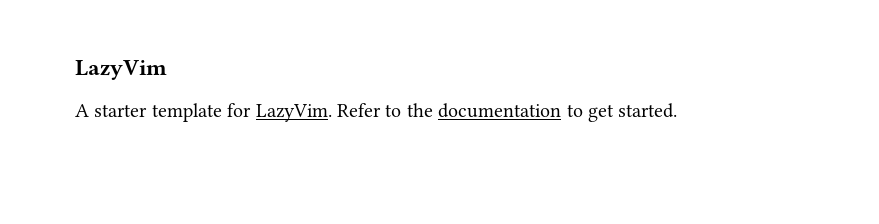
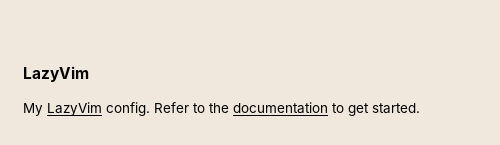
[75,103,332,122] A starter template for LazyVim. -> [23,102,150,116] My LazyVim config.

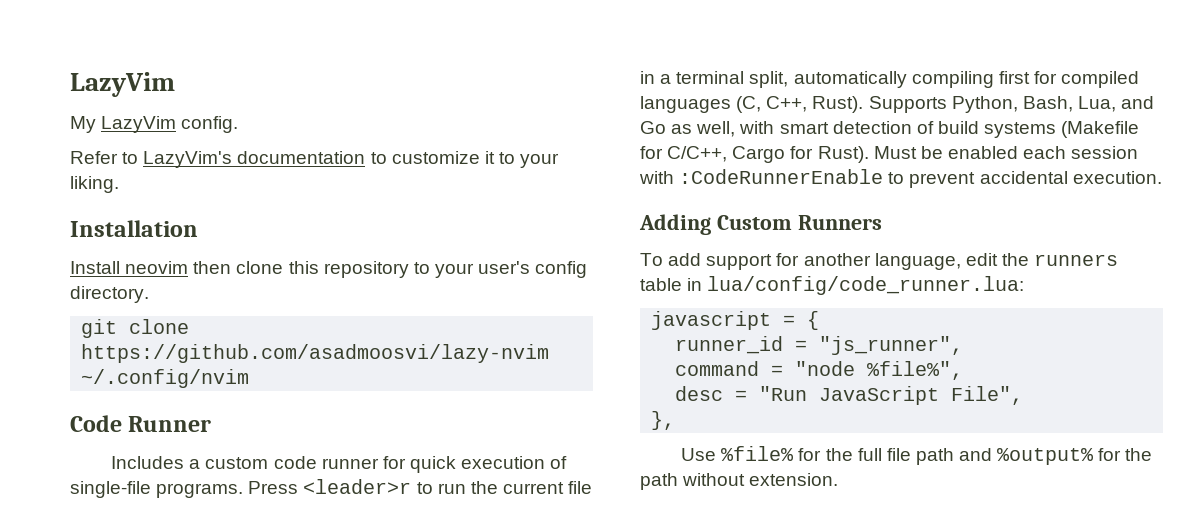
(150, 109) none -> (239, 124) //
[209,103,229,113] the -> [143,151,233,168] LazyVim's
[348,103,420,116] get started. -> [391,151,560,168] [70,176,119,193] [70,220,198,237] [70,261,588,278] [70,286,149,303] [81,319,190,338] [81,344,550,363] [81,369,250,388] [70,415,212,432] [111,456,568,473] [70,479,593,498] [640,71,1140,88] [640,96,1155,113] [640,121,1140,138] [640,146,1139,163] [639,169,1162,188] [639,214,882,235] [640,253,1119,270] [640,276,1025,295] [651,311,820,330] [675,336,964,355] [675,361,964,380] [675,386,1024,405] [651,411,676,430] [681,446,1153,465] [640,473,839,490] customize it to your liking. // Installation // Install neovim then clone this repository to your user's config directory. // git clone https://github.com/asadmoosvi/lazy-nvim ~/.config/nvim // Code Runner // Includes a custom code runner for quick execution of single-file programs. Press <leader>r to run the current file in a terminal split, automatically compiling first for compiled languages (C, C++, Rust). Supports Python, Bash, Lua, and Go as well, with smart detection of build systems (Makefile for C/C++, Cargo for Rust). Must be enabled each session with :CodeRunnerEnable to prevent accidental execution. // Adding Custom Runners // To add support for another language, edit the runners table in lua/config/code_runner.lua: // javascript = { // runner_id = "js_runner", // command = "node %file%", // desc = "Run JavaScript File", // }, // Use %file% for the full file path and %output% for the path without extension.

